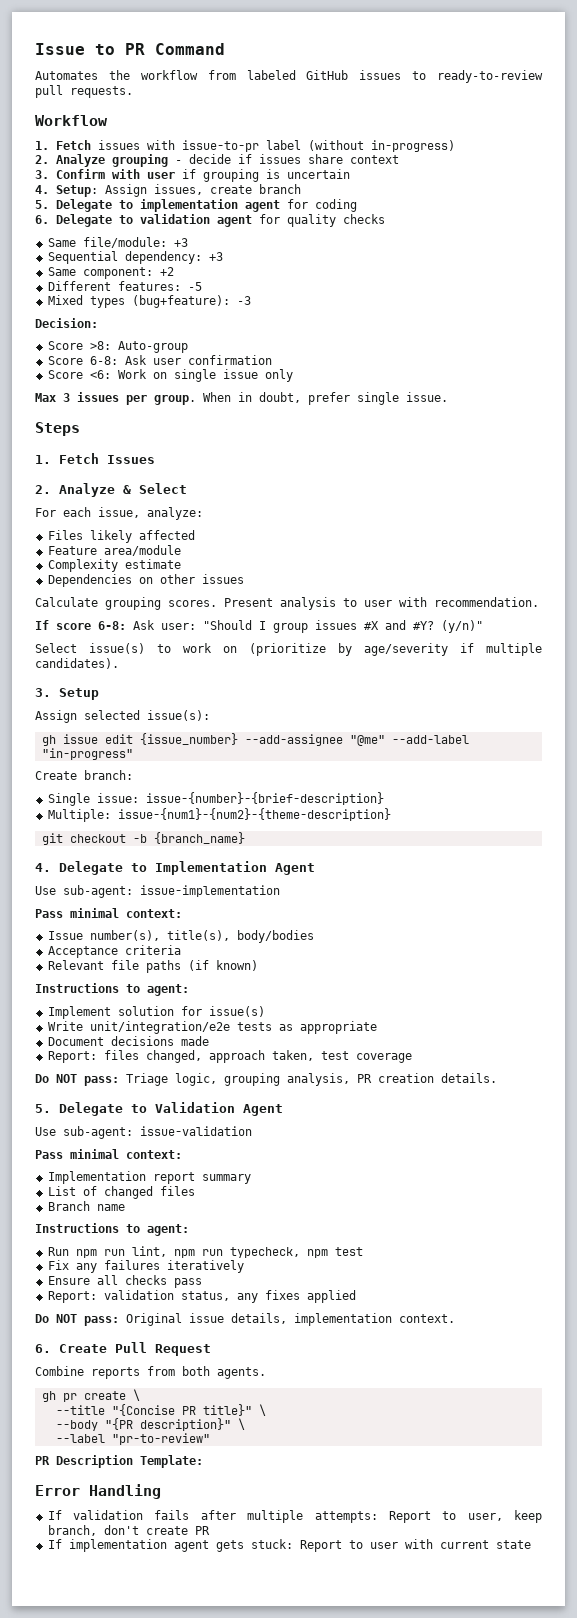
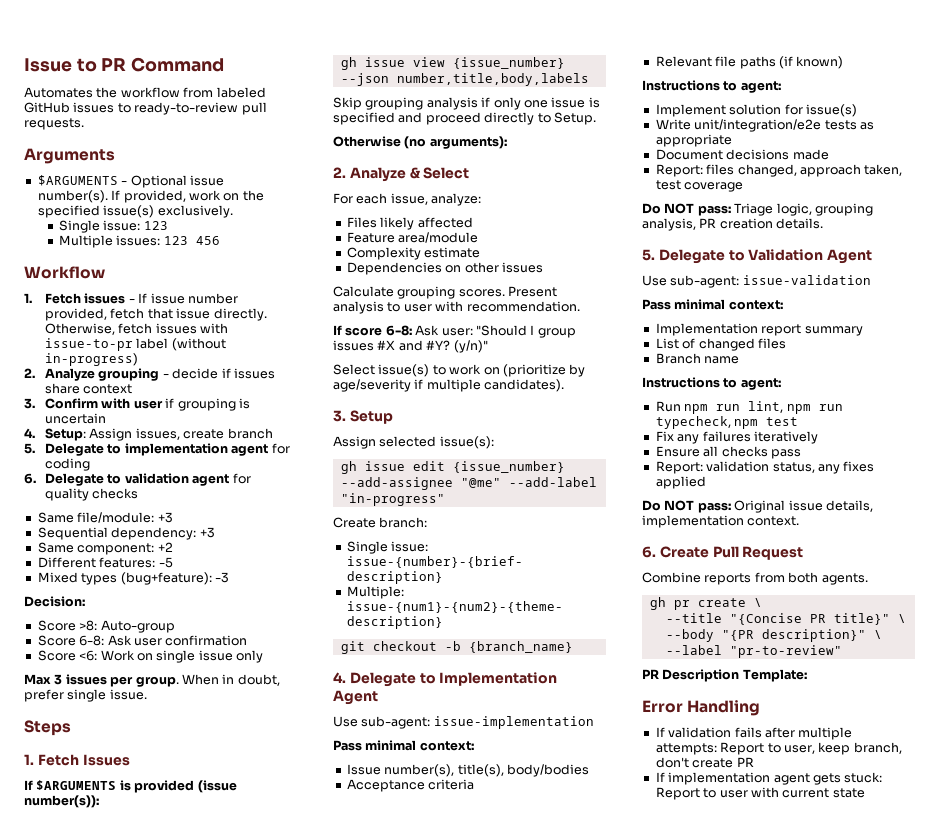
[35,115,108,126] [35,140,92,150] Workflow // 1. Fetch -> [24,148,115,164] [37,175,224,188] [37,190,264,203] [37,205,233,218] [58,220,168,233] [58,235,220,248] [24,266,105,279] [24,293,238,304] [45,308,267,321] [45,323,153,335] Arguments // $ARGUMENTS - Optional issue number(s). If provided, work on the specified issue(s) exclusively. // Single issue: 123 // Multiple issues: 123 456 // Workflow // 1. Fetch issues - If issue number provided, fetch that issue directly. Otherwise, fetch
(155, 459) none -> [24,780,237,793] [24,795,99,808] [340,57,565,70] [340,73,589,86] [333,97,600,110] [333,112,596,125] [333,136,507,149] // If $ARGUMENTS is provided (issue number(s)): // gh issue view {issue_number} --json number,title,body,labels // Skip grouping analysis if only one issue is specified and proceed directly to Setup. // Otherwise (no arguments):

